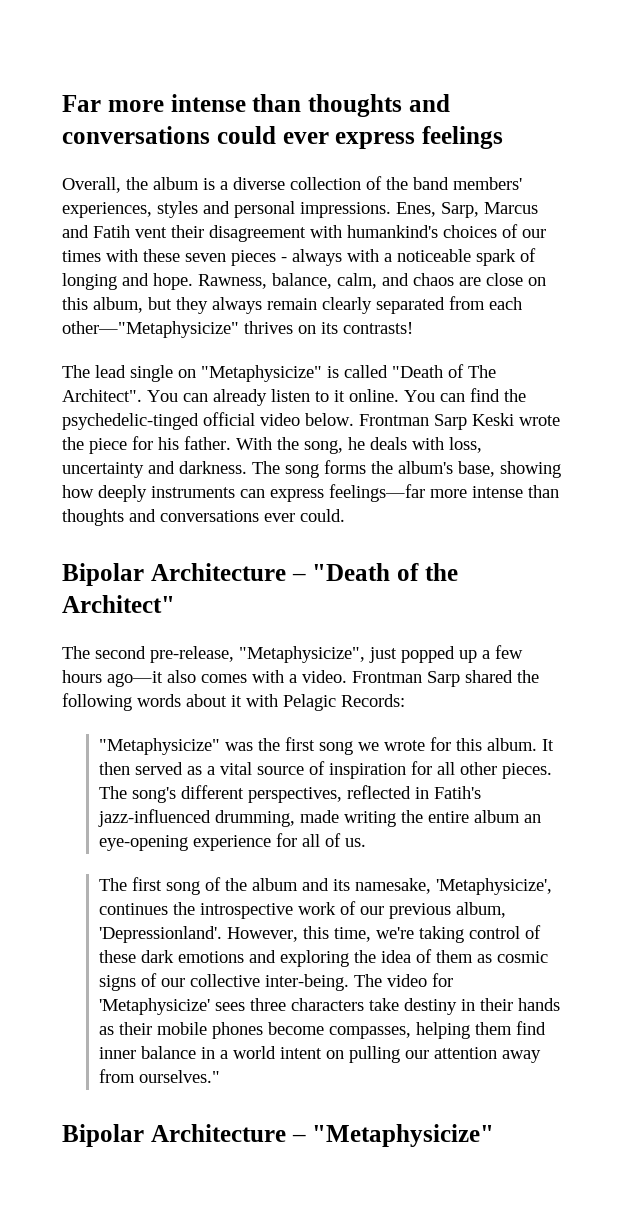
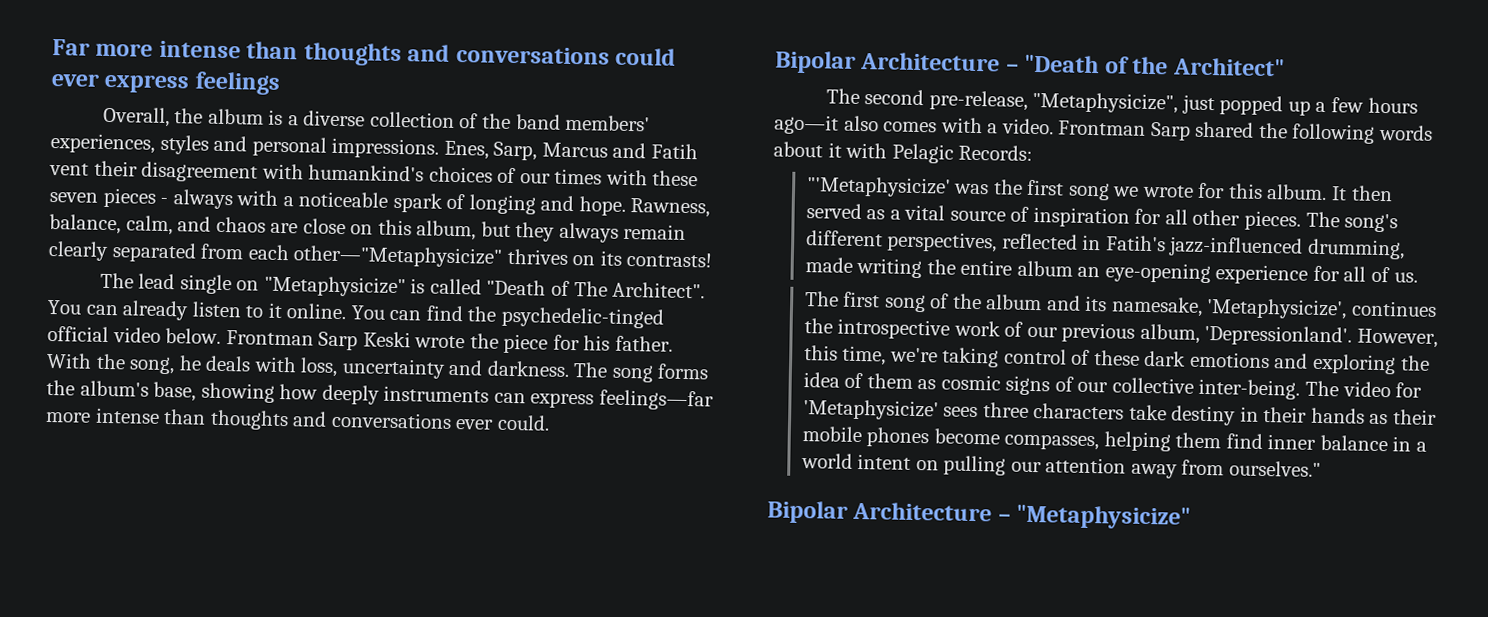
[98,738,220,755] "Metaphysicize" -> [805,176,951,198] "'Metaphysicize'

